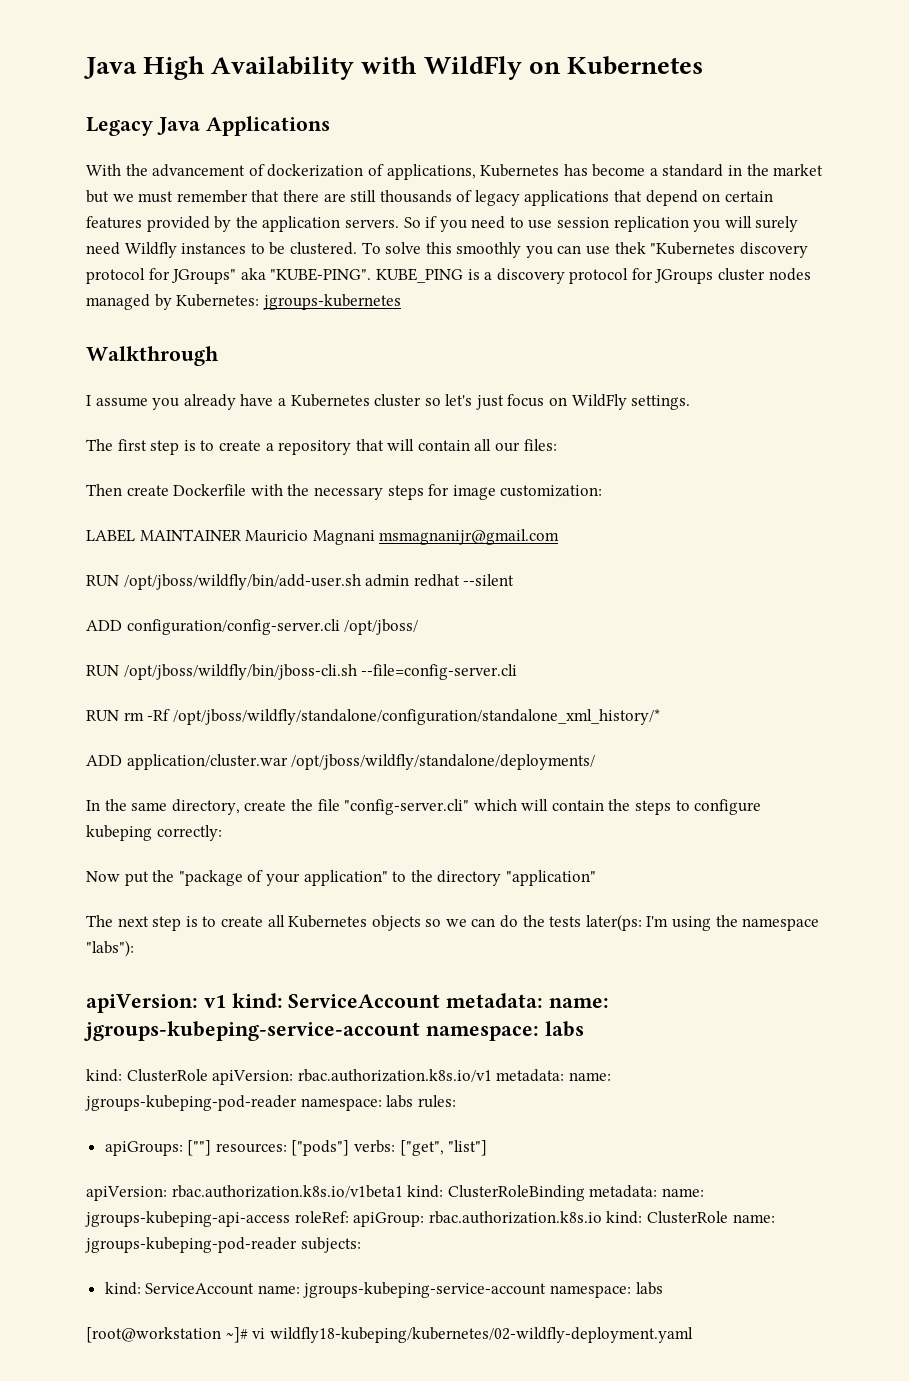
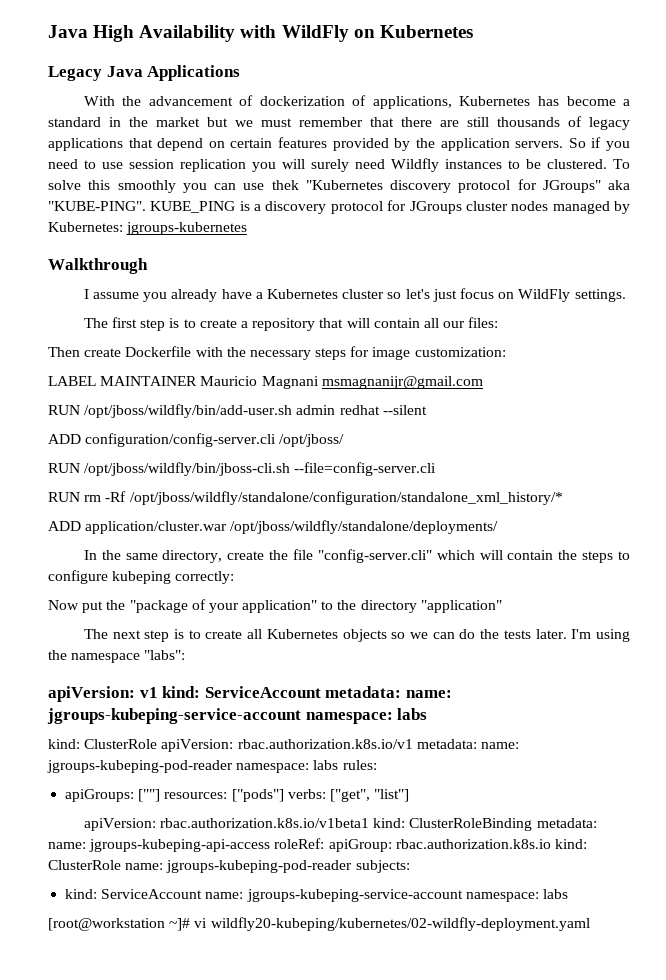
[585,914,642,931] later(ps: -> [535,629,567,639] later.
[86,940,134,957] "labs"): -> [144,650,186,660] "labs":
[269,1327,693,1343] wildfly18-kubeping/kubernetes/02-wildfly-deployment.yaml -> [210,917,590,931] wildfly20-kubeping/kubernetes/02-wildfly-deployment.yaml

